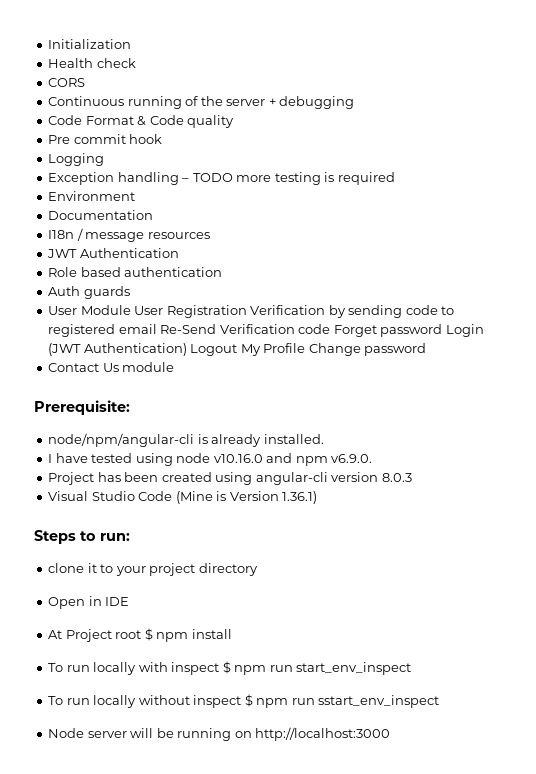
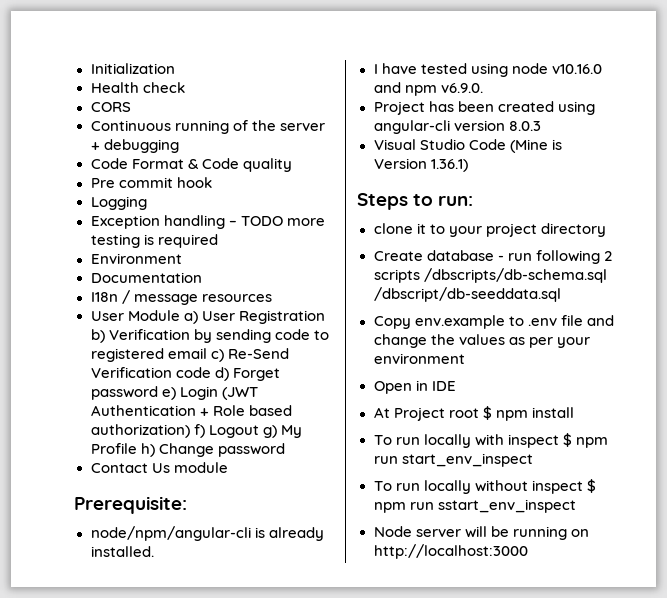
[47,248,179,258] [48,267,223,277] [48,286,130,299] // JWT Authentication // Role based authentication // Auth guards -> (272, 298) none
(131, 310) none -> [183,311,198,324] a)
(247, 311) none -> [90,329,105,343] b)
(157, 329) none -> [210,349,224,362] c)
(331, 329) none -> [214,367,229,381] d)
(443, 330) none -> [161,387,176,400] e)
[83,343,238,356] Authentication) Logout -> [90,405,292,416] [90,424,277,438] Authentication + Role based authorization) f) Logout g)
(306, 348) none -> [140,443,155,457] h)
(258, 569) none -> [373,250,612,264] [373,268,607,283] [373,287,561,302] [373,315,614,329] [373,334,590,348] [373,353,465,364] // Create database - run following 2 scripts /dbscripts/db-schema.sql /dbscript/db-seeddata.sql // Copy env.example to .env file and change the values as per your environment

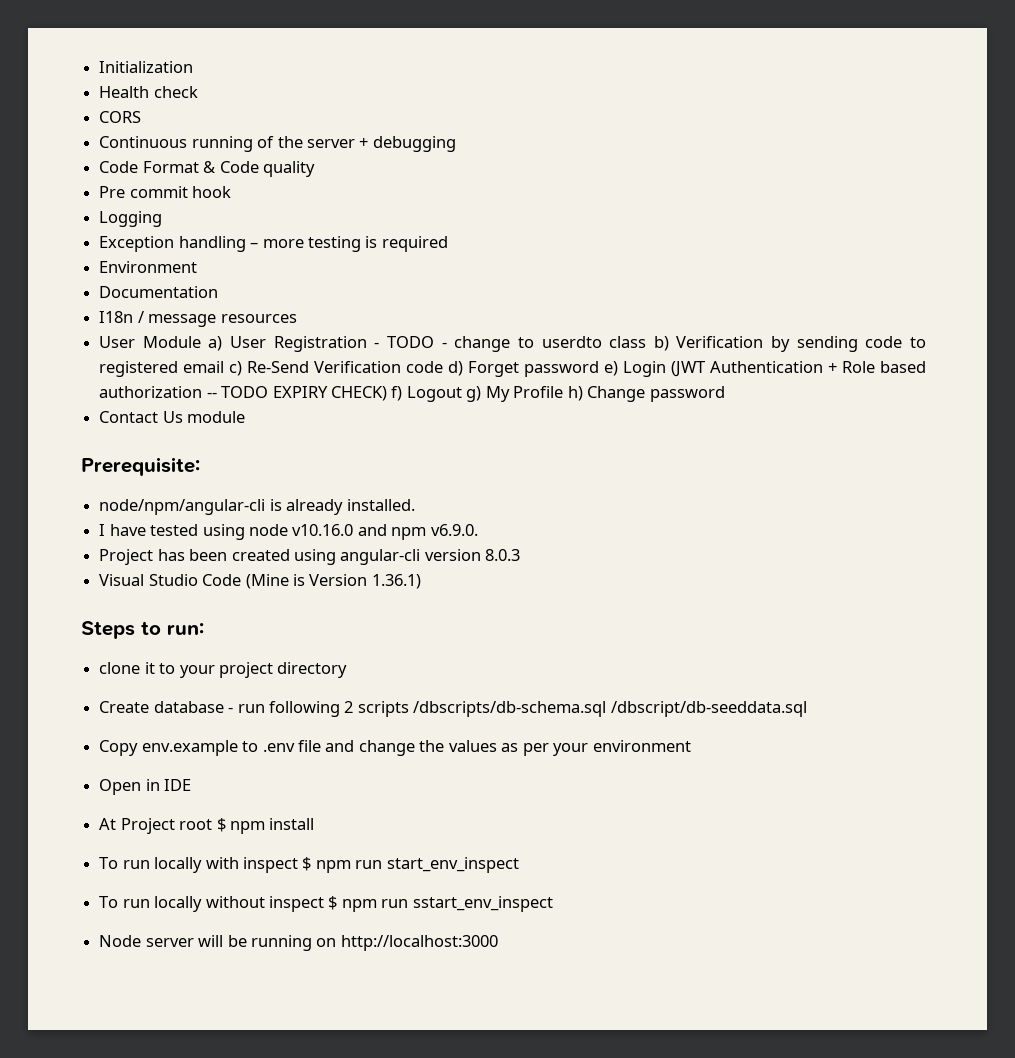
[240,216,283,226] TODO -> (259, 245) none
(325, 317) none -> [374,336,647,352] - TODO - change to userdto class
[90,424,190,438] authorization) -> [99,386,387,401] authorization -- TODO EXPIRY CHECK)

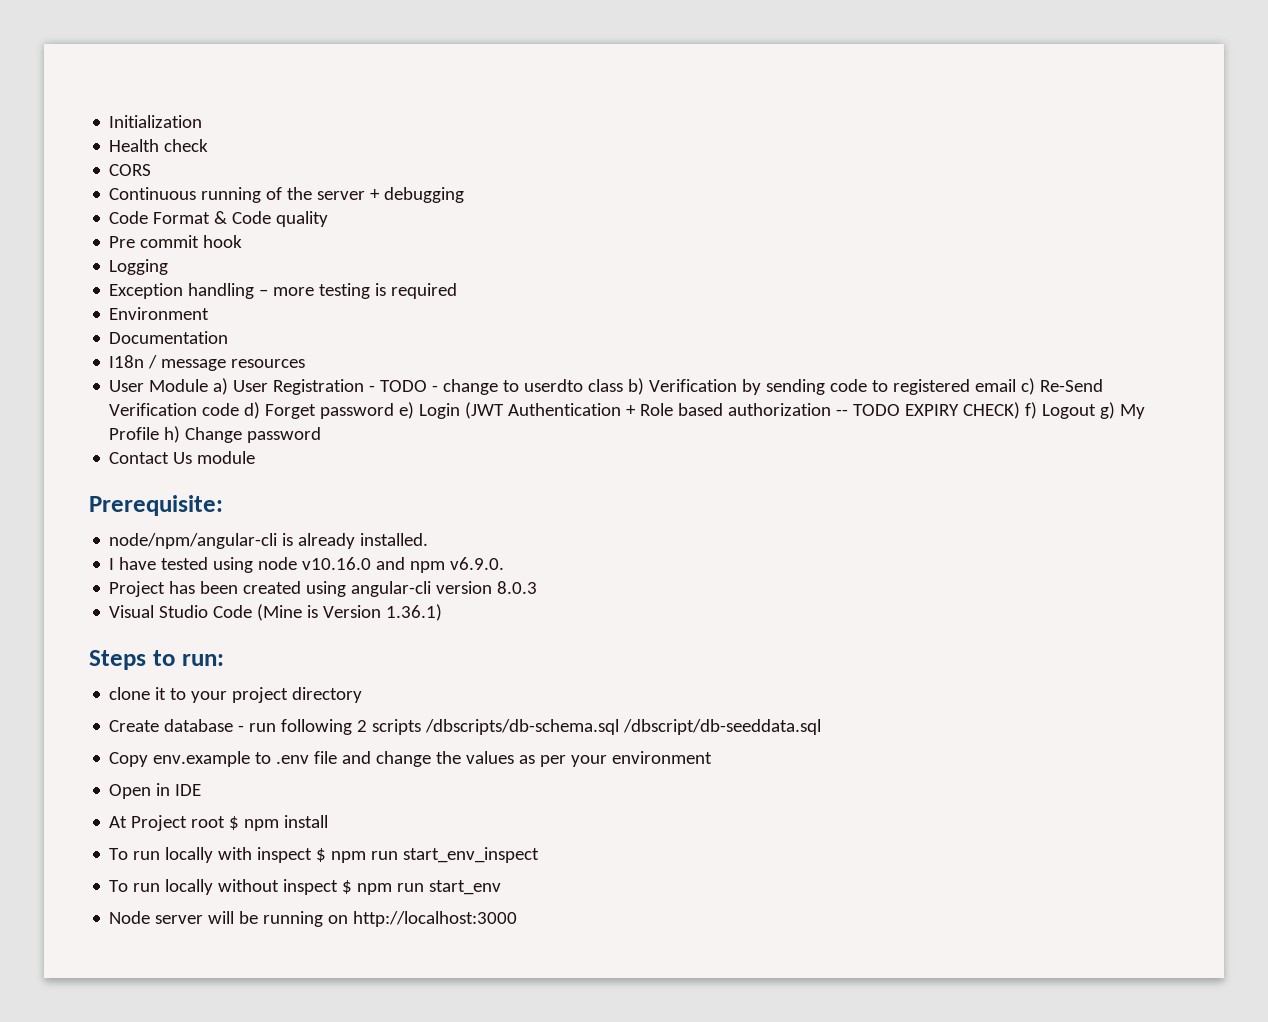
[412,896,553,912] sstart_env_inspect -> [429,880,502,895] start_env

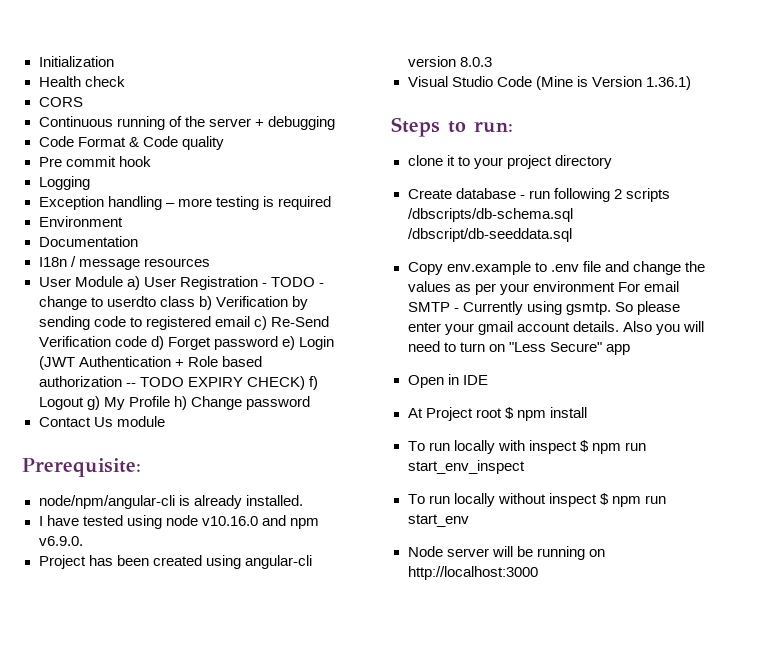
(713, 757) none -> [617,281,679,292] [407,301,680,315] [407,321,704,335] [407,341,630,355] For email SMTP - Currently using gsmtp. So please enter your gmail account details. Also you will need to turn on "Less Secure" app

